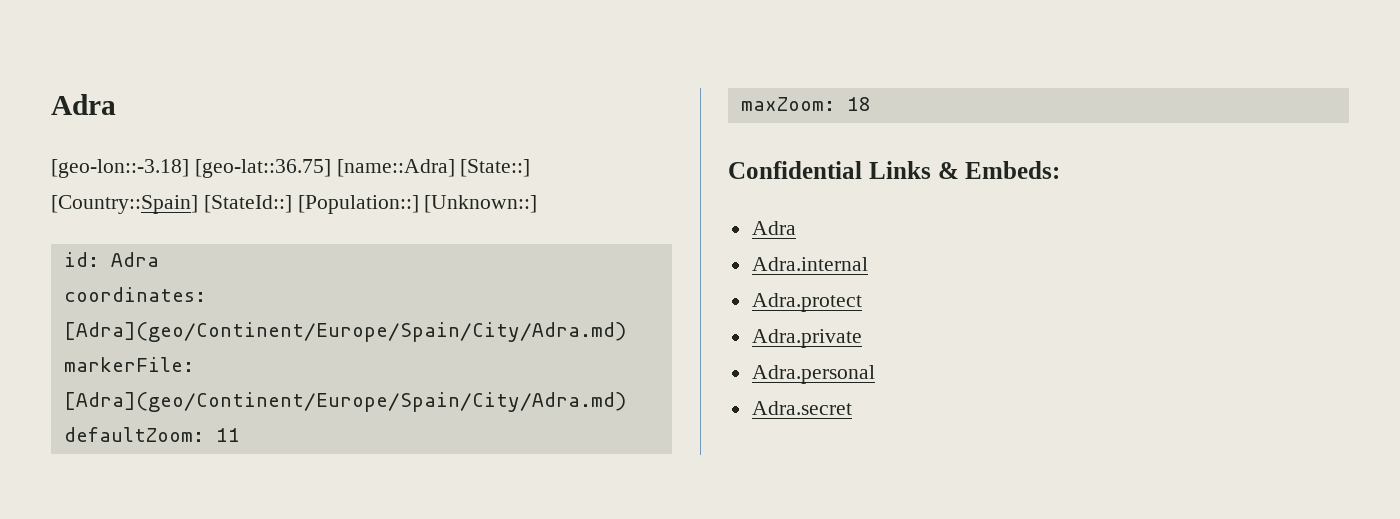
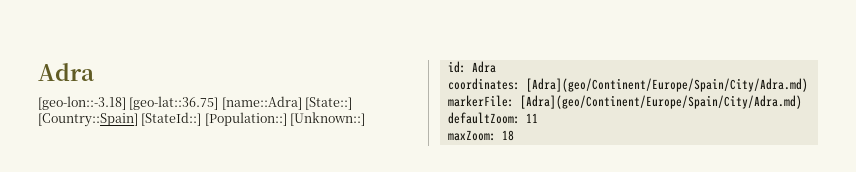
[728,161,1061,179] [751,221,796,235] [751,257,868,271] [751,293,862,312] [751,329,862,348] [751,365,875,384] [751,401,852,415] // Confidential Links & Embeds: // Adra // Adra.internal // Adra.protect // Adra.private // Adra.personal // Adra.secret -> (514, 135) none

